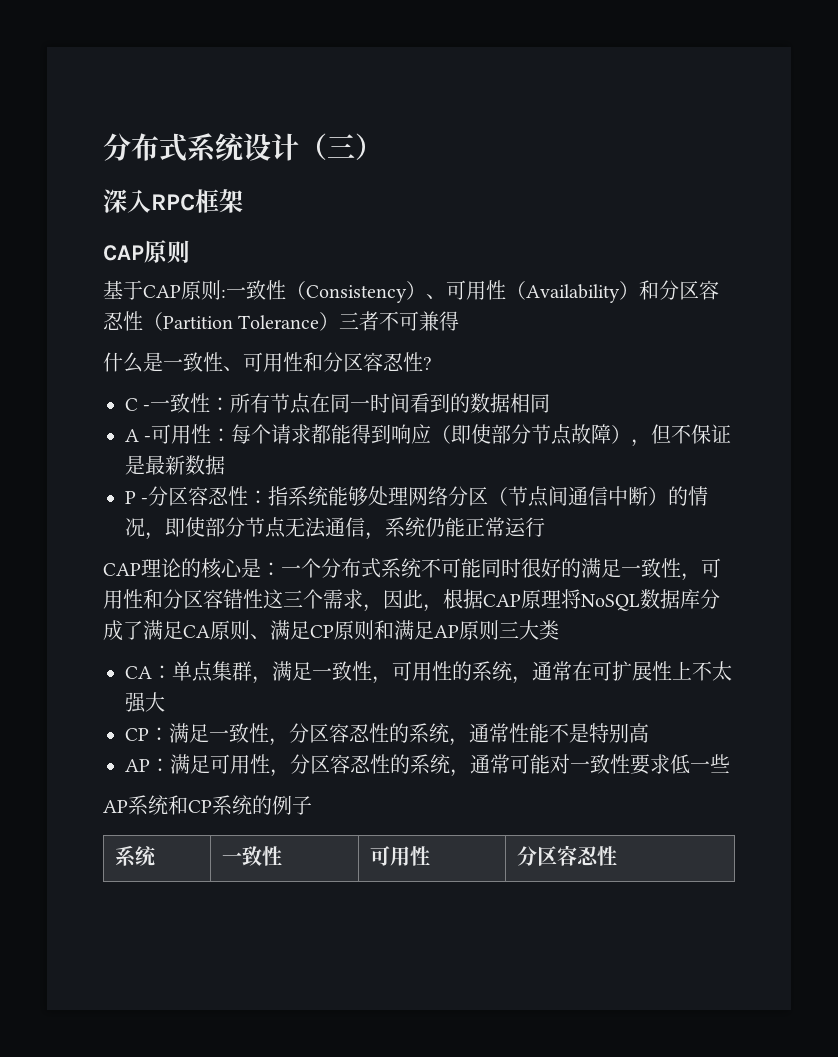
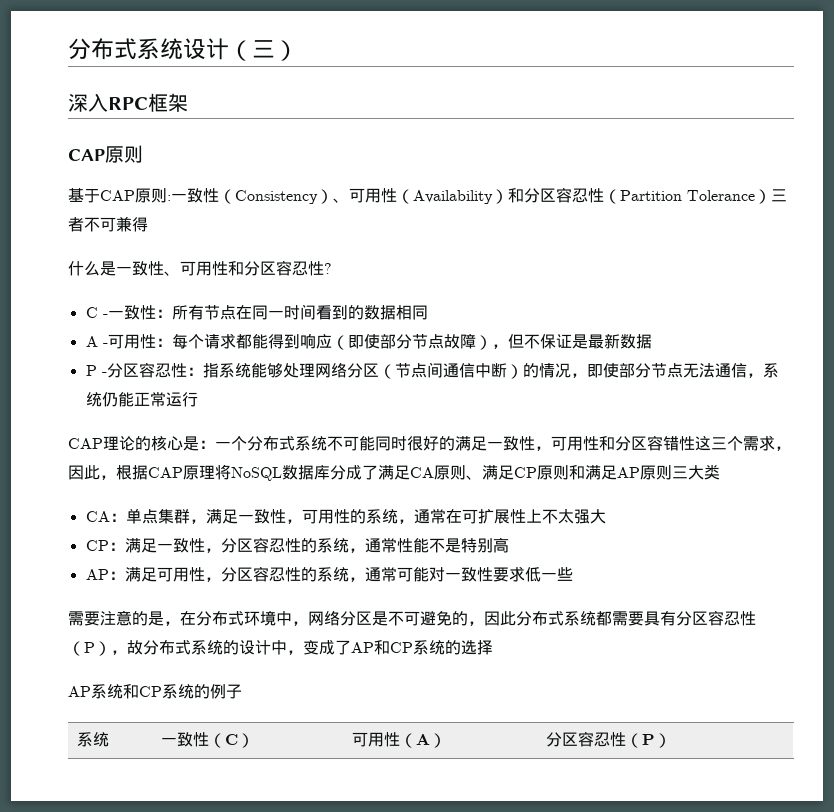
(730, 763) none -> [68,610,756,626] [68,639,493,656] // 需要注意的是，在分布式环境中，网络分区是不可避免的，因此分布式系统都需要具有分区容忍性（P），故分布式系统的设计中，变成了AP和CP系统的选择
[370,846,431,866] [517,845,618,866] | 可用性 | 分区容忍性 -> [208,733,254,748] [351,732,446,748] [545,731,671,748] （C） | 可用性（A） | 分区容忍性（P）

